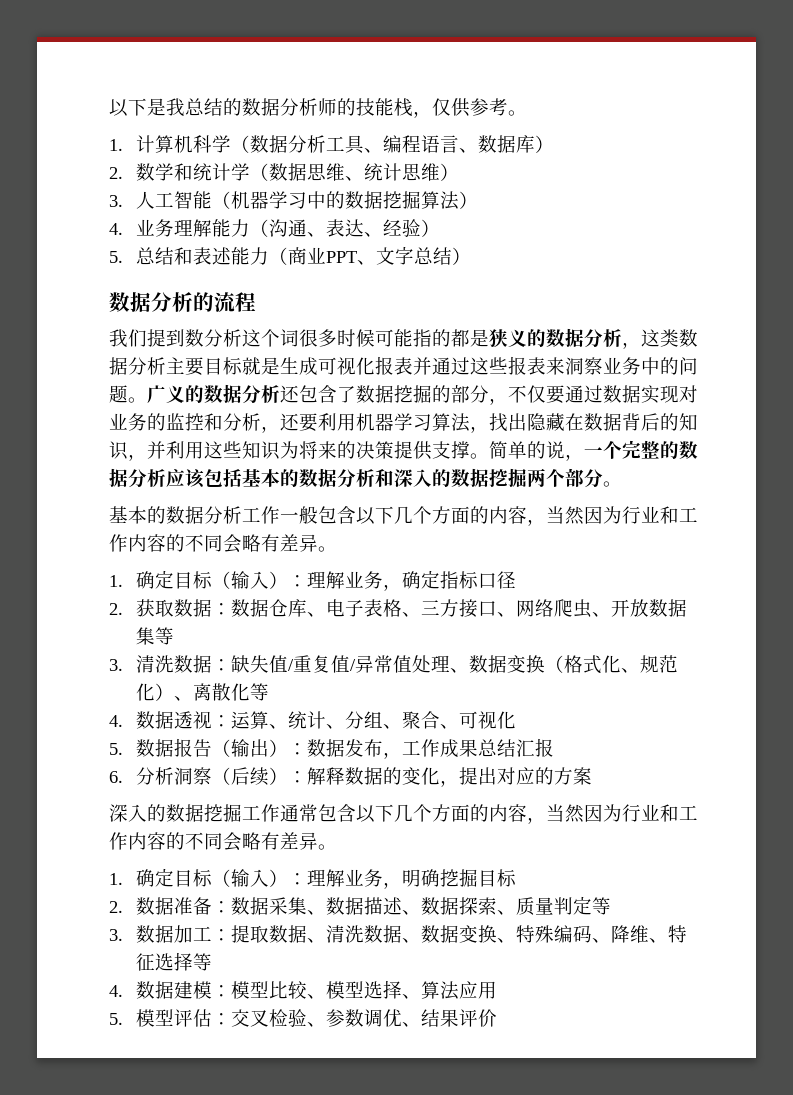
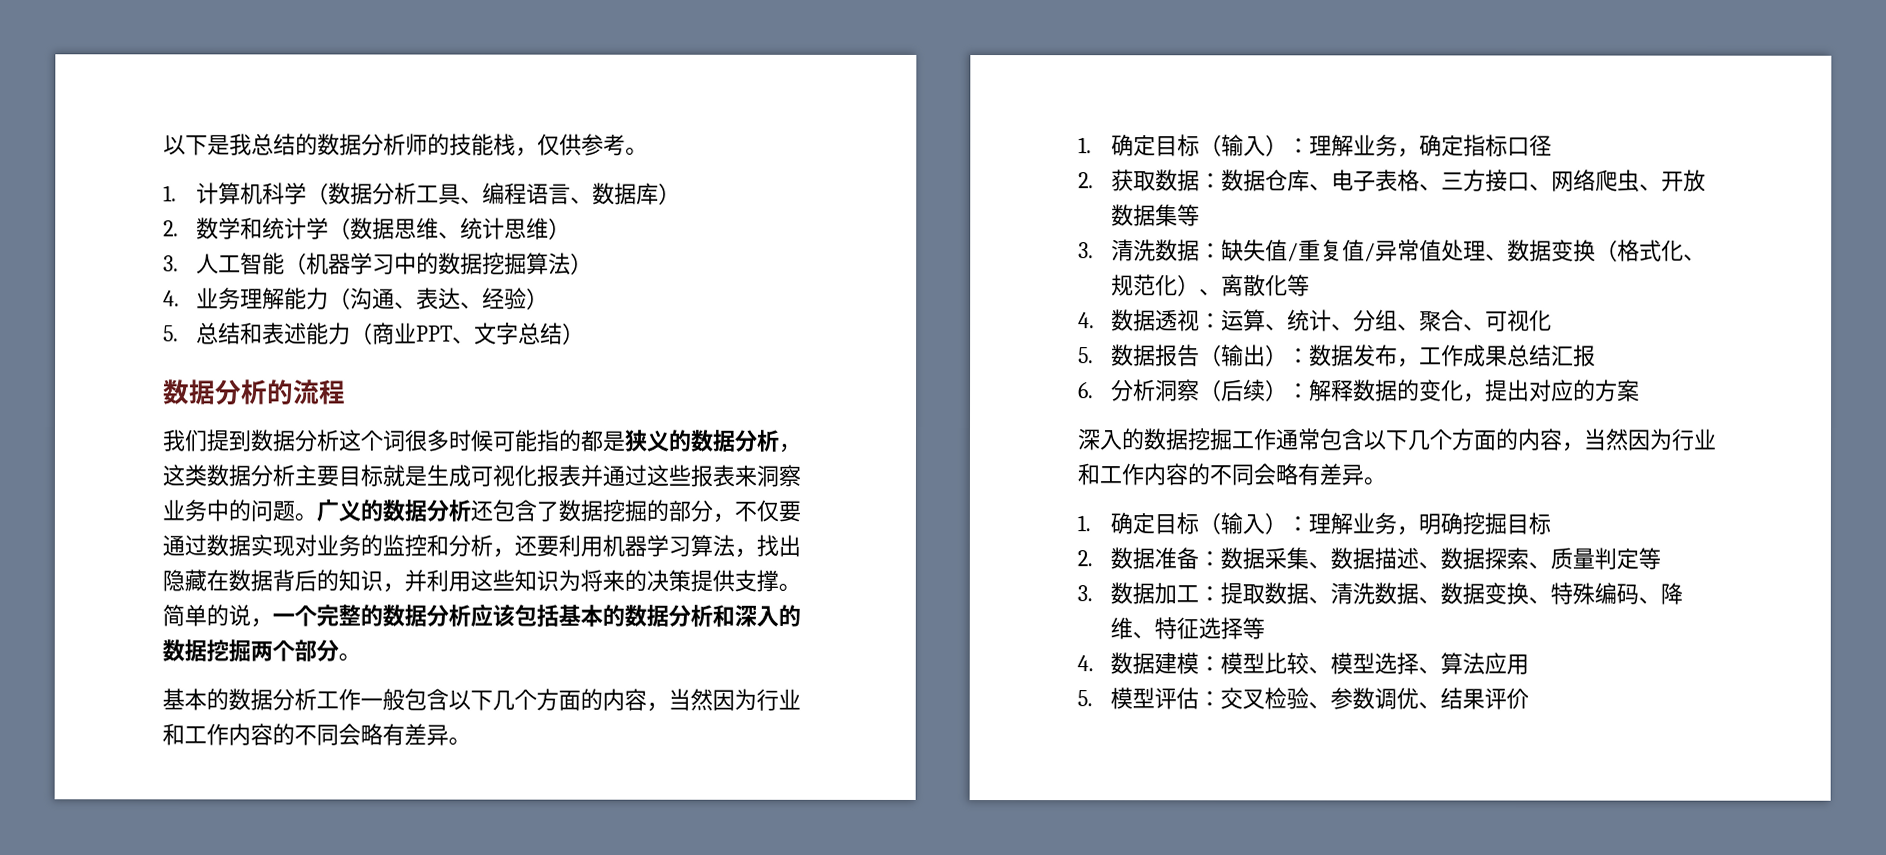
(204, 338) none -> [272,429,295,452] 据

